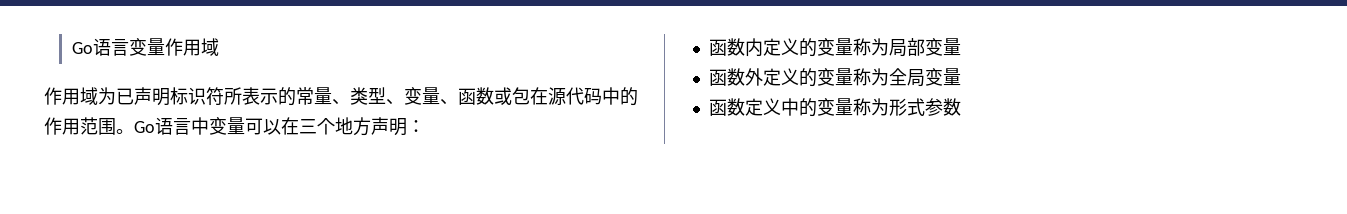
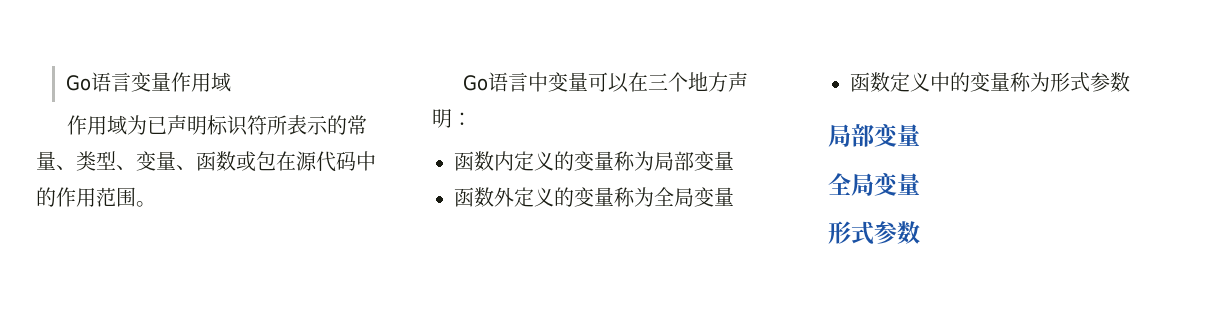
(134, 131) none -> (156, 204) //
(961, 107) none -> [828,123,920,147] [828,172,920,196] [828,221,920,245] // 局部变量 // 全局变量 // 形式参数

